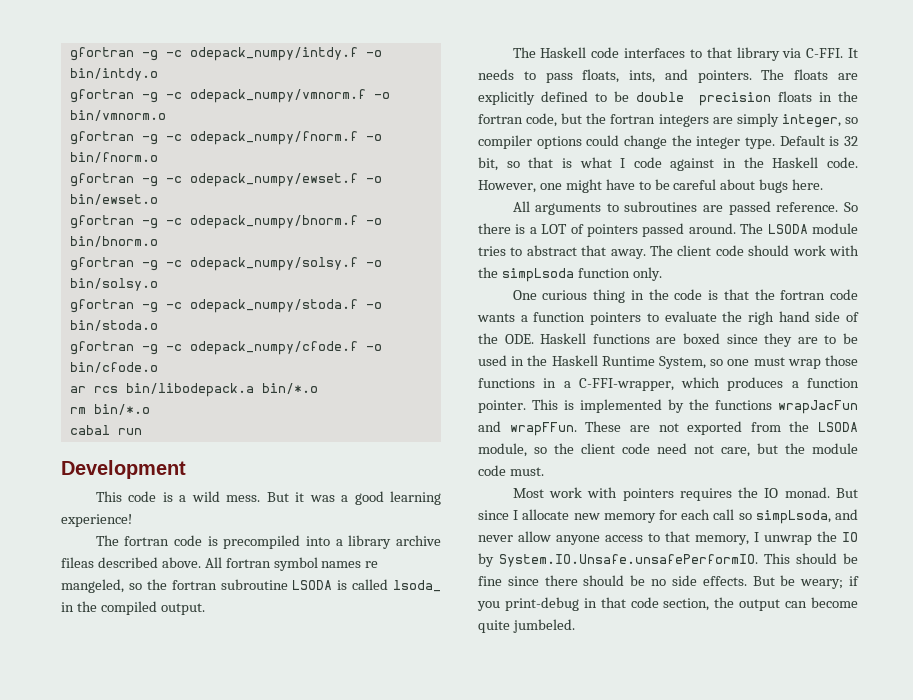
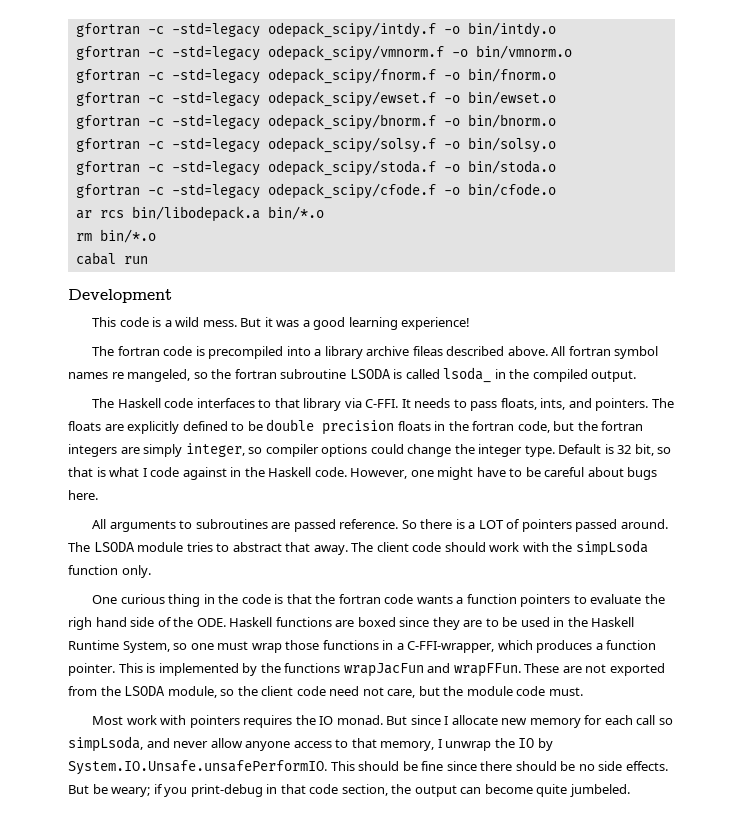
[69,47,358,61] gfortran -g -c odepack_numpy/intdy.f -> [75,22,436,38] gfortran -c -std=legacy odepack_scipy/intdy.f
[141,89,366,103] -g -c odepack_numpy/vmnorm.f -> [147,45,444,61] -c -std=legacy odepack_scipy/vmnorm.f
[141,131,358,145] -g -c odepack_numpy/fnorm.f -> [147,68,436,84] -c -std=legacy odepack_scipy/fnorm.f
[141,173,358,187] -g -c odepack_numpy/ewset.f -> [147,91,436,107] -c -std=legacy odepack_scipy/ewset.f
[141,215,358,229] -g -c odepack_numpy/bnorm.f -> [147,114,436,130] -c -std=legacy odepack_scipy/bnorm.f
[141,257,358,271] -g -c odepack_numpy/solsy.f -> [147,137,436,153] -c -std=legacy odepack_scipy/solsy.f
[141,299,358,313] -g -c odepack_numpy/stoda.f -> [147,160,436,176] -c -std=legacy odepack_scipy/stoda.f
[141,341,358,355] -g -c odepack_numpy/cfode.f -> [147,183,436,199] -c -std=legacy odepack_scipy/cfode.f

